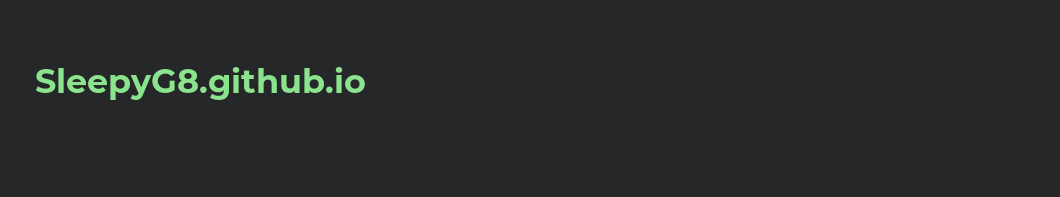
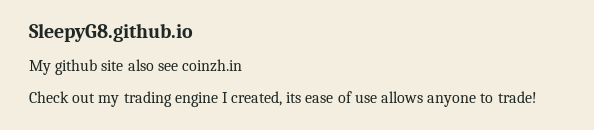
(366, 83) none -> [29,59,242,75] [29,91,537,107] // My github site also see coinzh.in // Check out my trading engine I created, its ease of use allows anyone to trade!

